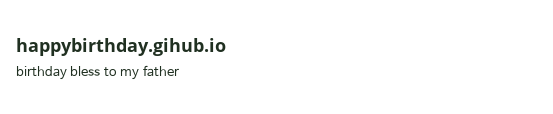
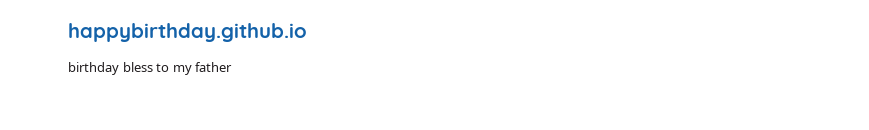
[16,38,226,56] happybirthday.gihub.io -> [68,23,307,42] happybirthday.github.io

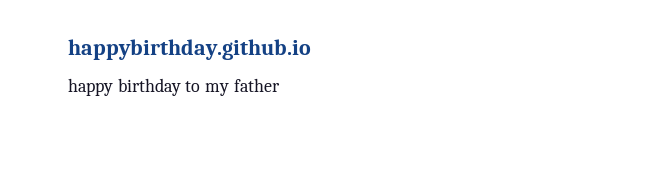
[68,62,153,75] birthday bless -> [68,78,181,96] happy birthday

